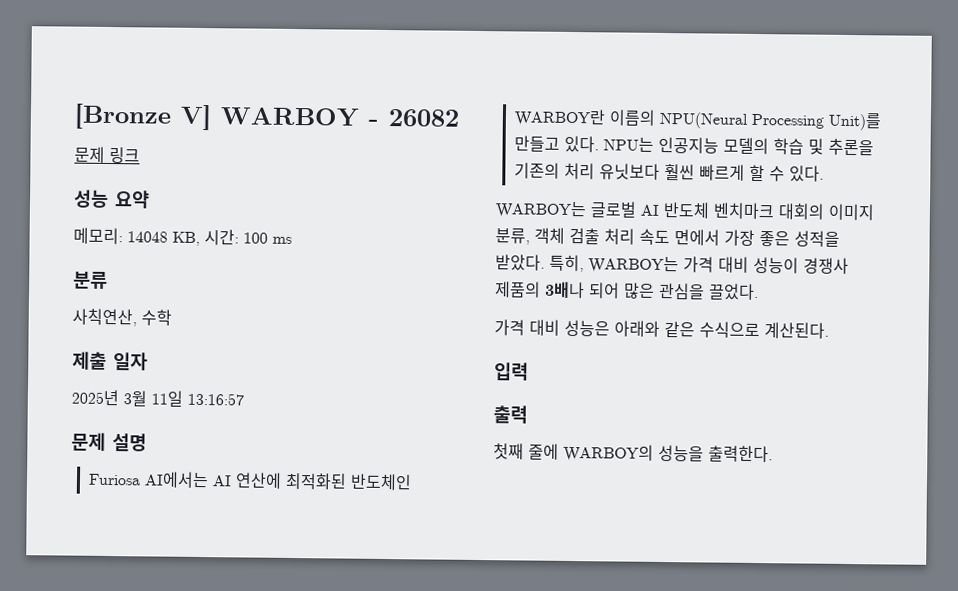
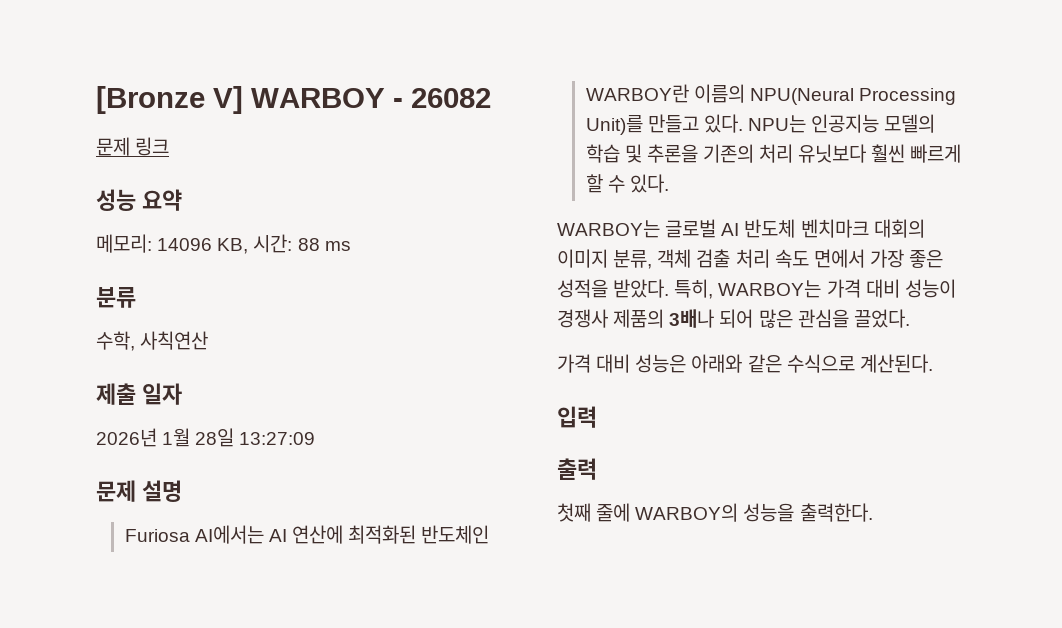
[127,231,168,243] 14048 -> [157,238,213,251] 14096
[243,232,268,244] 100 -> [297,238,320,251] 88
[72,308,172,327] 사칙연산, 수학 -> [96,331,209,351] 수학, 사칙연산
[71,389,244,407] 2025년 3월 11일 13:16:57 -> [96,428,316,447] 2026년 1월 28일 13:27:09

